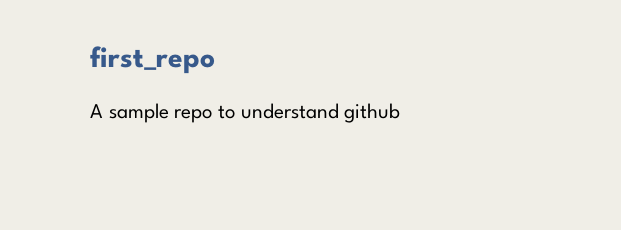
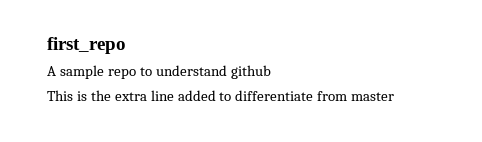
(401, 113) none -> [47,90,395,101] // This is the extra line added to differentiate from master

